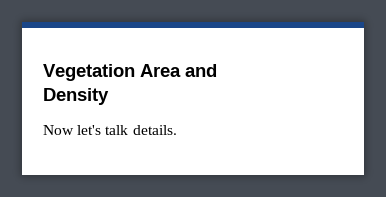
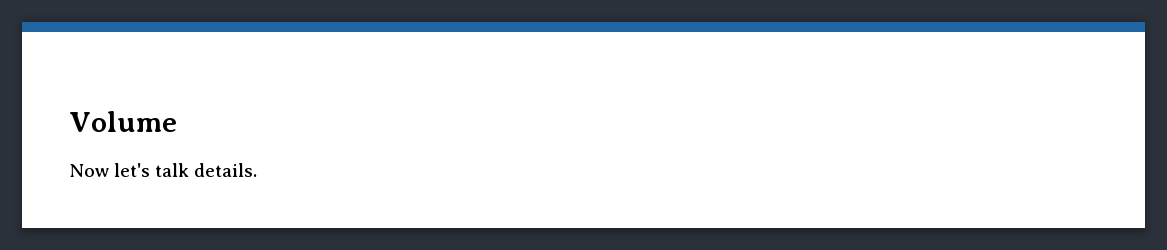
[43,64,217,81] [43,88,109,105] Vegetation Area and Density -> [69,111,177,132] Volume

